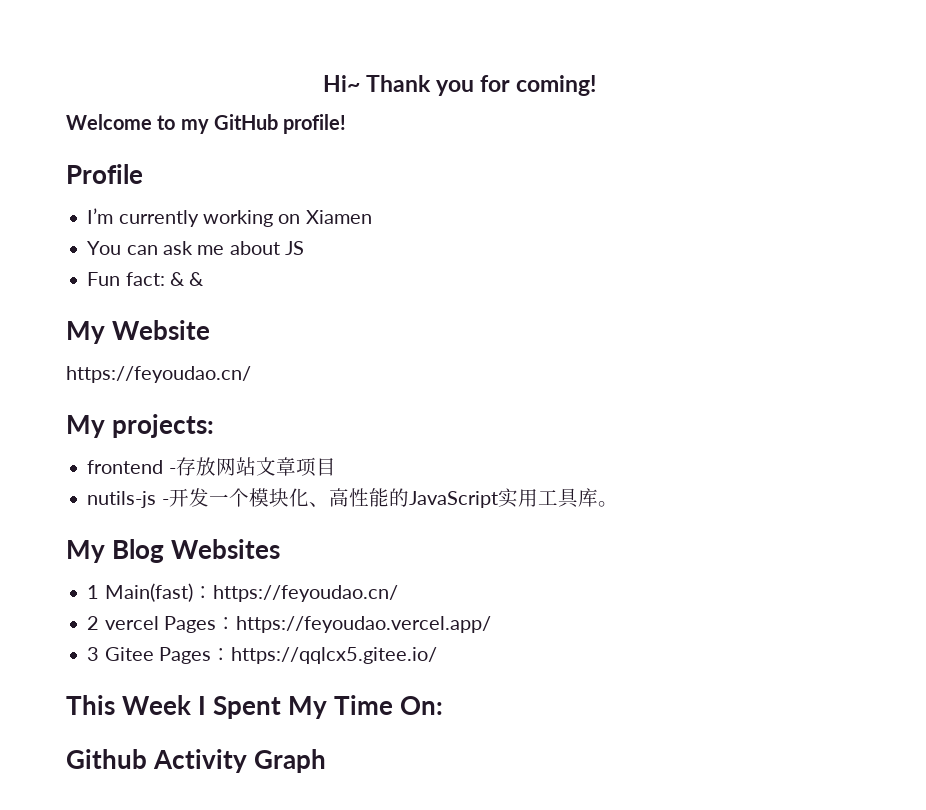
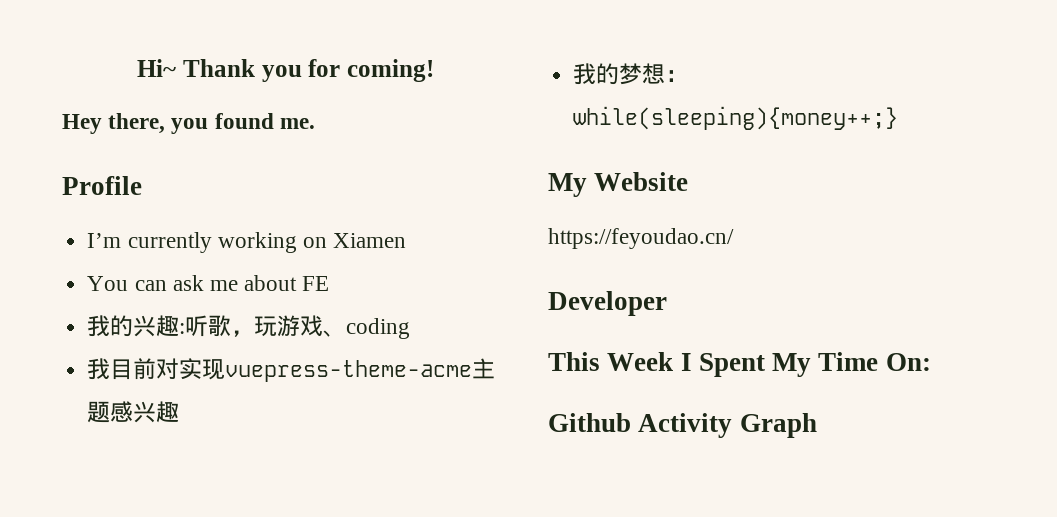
[66,114,347,134] Welcome to my GitHub profile! -> [62,113,315,134] Hey there, you found me.
[284,241,304,255] [87,272,205,286] [66,320,211,344] [66,366,251,383] [66,414,215,438] [87,457,336,477] [87,488,618,508] [66,539,281,563] [87,583,398,602] [87,616,491,633] [87,647,437,664] JS // Fun fact: & & // My Website // https://feyoudao.cn/ // My projects: // frontend -存放网站文章项目 // nutils-js -开发一个模块化、高性能的JavaScript实用工具库。 // My Blog Websites // 1 Main(fast)：https://feyoudao.cn/ // 2 vercel Pages：https://feyoudao.vercel.app/ // 3 Gitee Pages：https://qqlcx5.gitee.io/ -> [302,276,330,291] [87,315,411,339] [87,358,496,382] [87,401,180,423] [573,63,689,85] [573,106,899,130] [548,172,689,197] [548,228,734,249] [548,291,667,316] FE // 我的兴趣:听歌，玩游戏、coding // 我目前对实现vuepress-theme-acme主题感兴趣 // 我的梦想：while(sleeping){money++;} // My Website // https://feyoudao.cn/ // Developer

